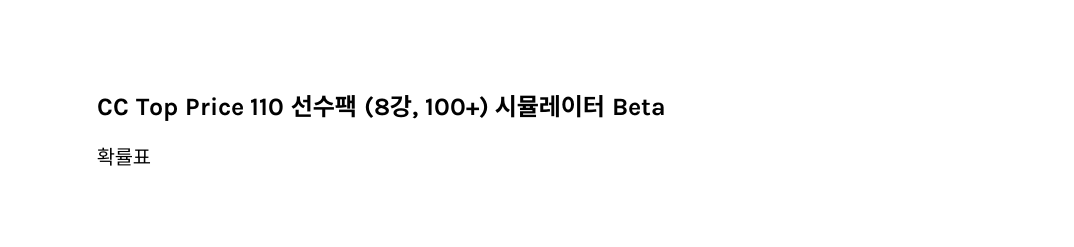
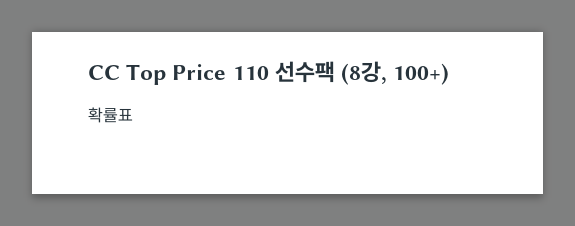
[495,95,666,118] 시뮬레이터 Beta -> (450, 74) none

